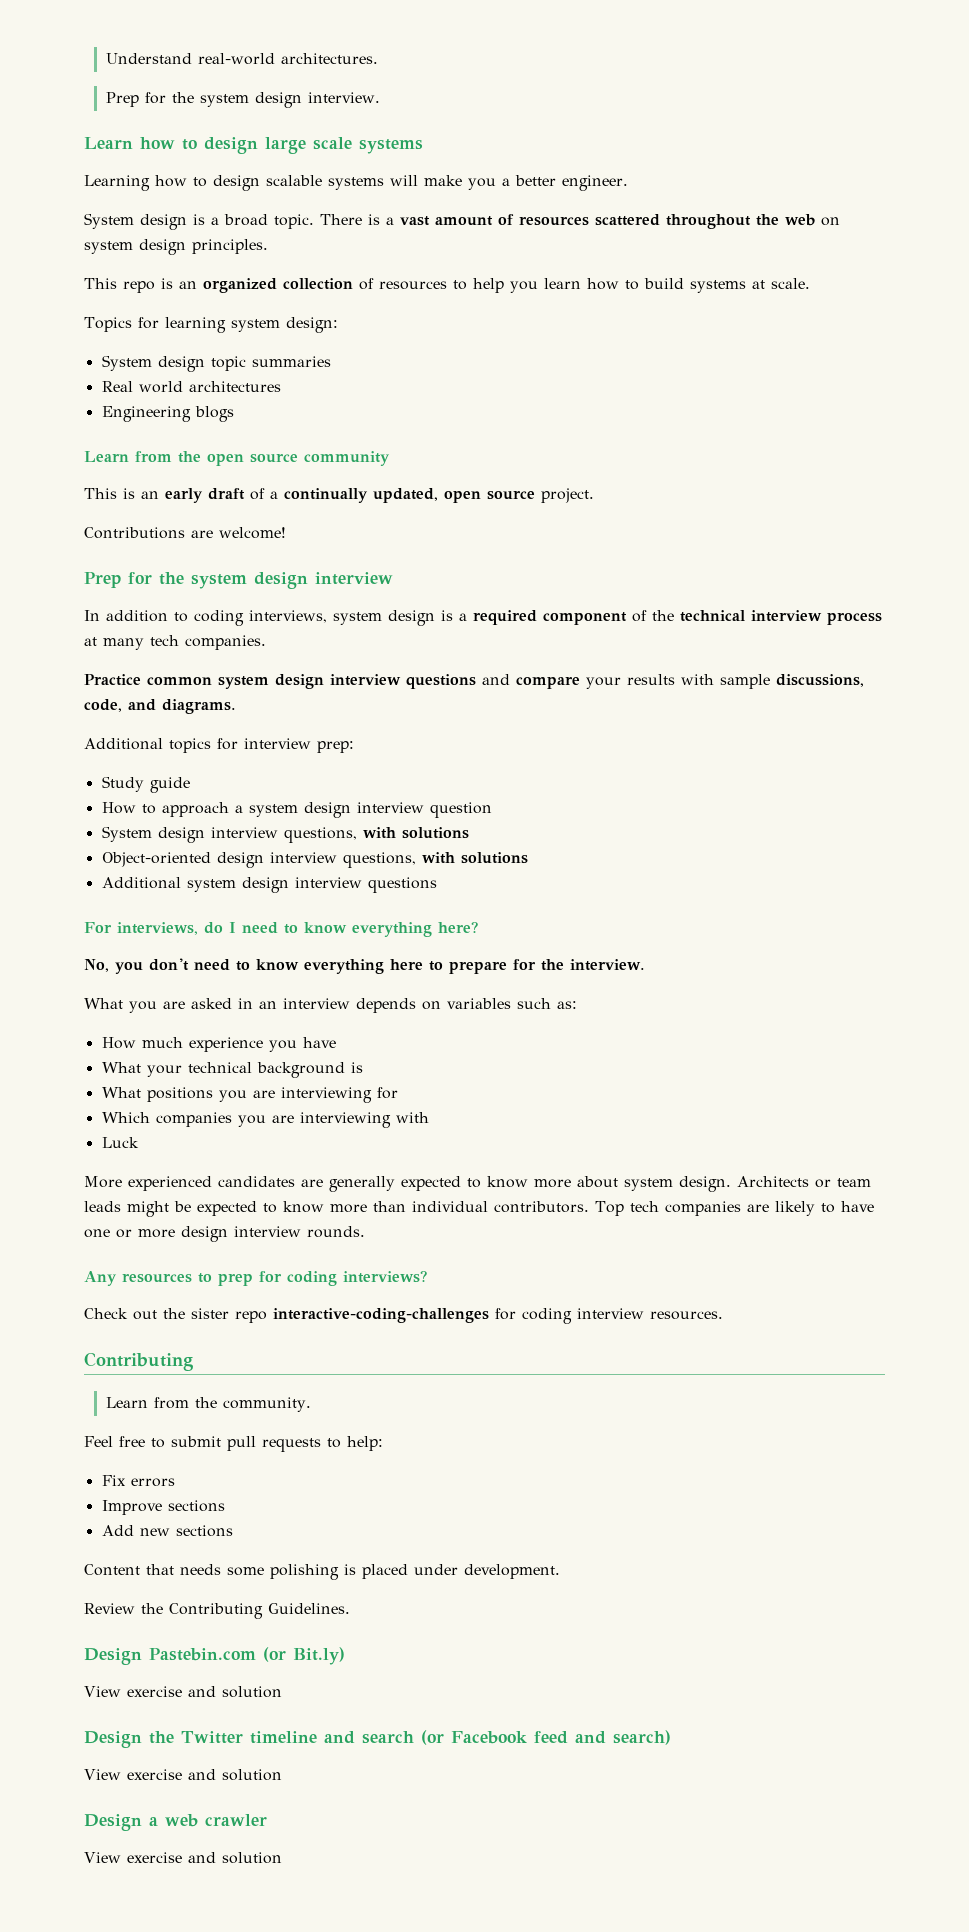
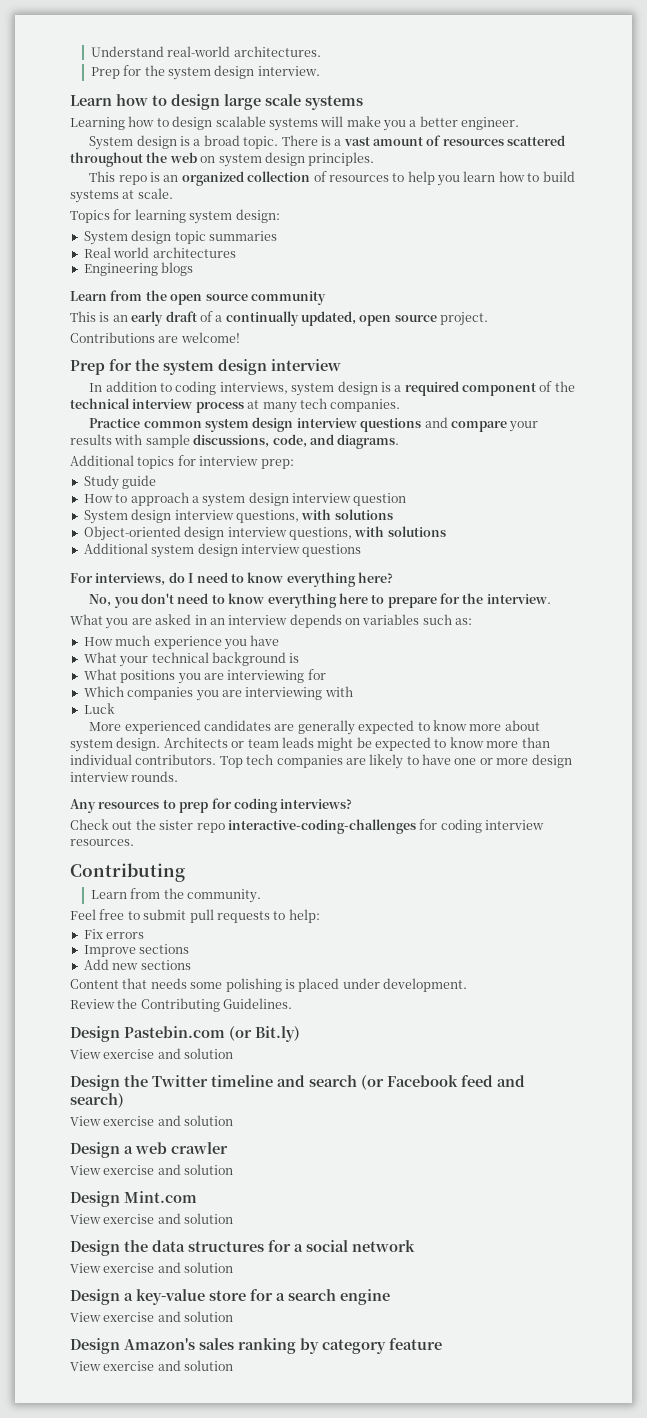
(282, 1858) none -> [70,1191,197,1207] [70,1213,234,1224] [70,1240,415,1256] [70,1262,234,1273] [70,1289,390,1305] [70,1311,234,1322] [70,1338,442,1354] [70,1360,234,1371] // Design Mint.com // View exercise and solution // Design the data structures for a social network // View exercise and solution // Design a key-value store for a search engine // View exercise and solution // Design Amazon's sales ranking by category feature // View exercise and solution

